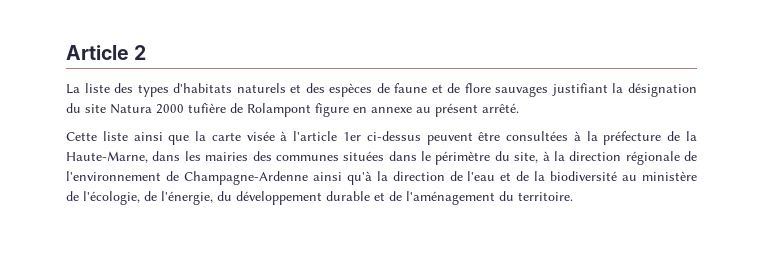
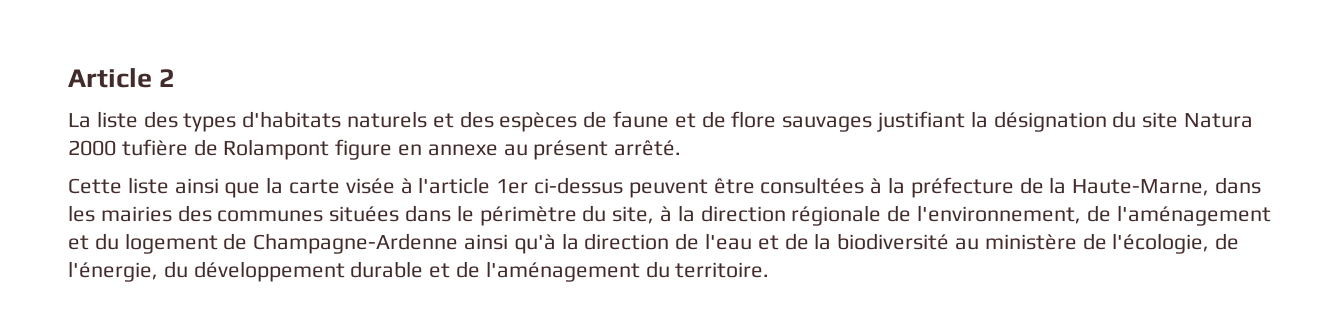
[66,171,161,181] l'environnement -> [917,205,1271,226] [68,233,218,254] l'environnement, de l'aménagement et du logement

